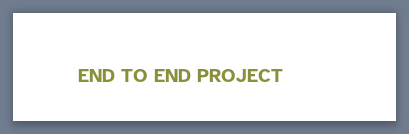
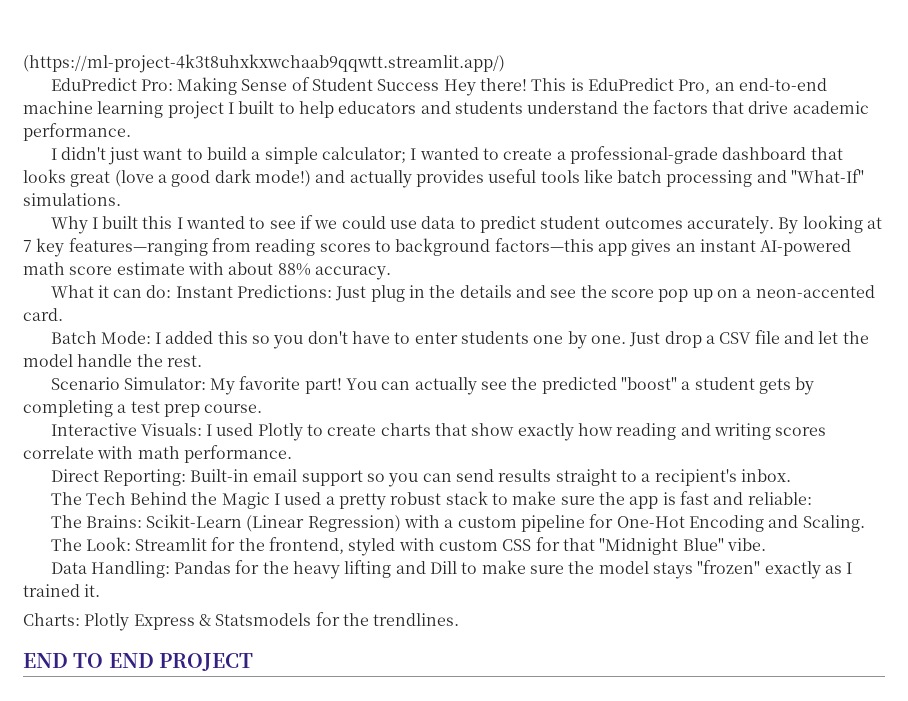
(78, 75) none -> [23,54,505,73] [50,77,828,96] [23,100,869,119] [23,123,131,141] [50,146,843,165] [23,169,865,188] [23,193,121,206] [50,215,882,234] [23,238,852,257] [23,262,391,280] [50,285,875,302] [23,308,63,321] [50,330,869,349] [23,354,202,367] [50,376,815,395] [23,400,263,417] [50,423,827,441] [23,445,292,463] [50,469,792,487] [50,491,812,510] [50,514,865,532] [50,537,767,556] [50,560,853,579] [23,584,101,597] [23,612,460,631] (https://ml-project-4k3t8uhxkxwchaab9qqwtt.streamlit.app/) // EduPredict Pro: Making Sense of Student Success Hey there! This is EduPredict Pro, an end-to-end machine learning project I built to help educators and students understand the factors that drive academic performance. // I didn't just want to build a simple calculator; I wanted to create a professional-grade dashboard that looks great (love a good dark mode!) and actually provides useful tools like batch processing and "What-If" simulations. // Why I built this I wanted to see if we could use data to predict student outcomes accurately. By looking at 7 key features—ranging from reading scores to background factors—this app gives an instant AI-powered math score estimate with about 88% accuracy. // What it can do: Instant Predictions: Just plug in the details and see the score pop up on a neon-accented card. // Batch Mode: I added this so you don't have to enter students one by one. Just drop a CSV file and let the model handle the rest. // Scenario Simulator: My favorite part! You can actually see the predicted "boost" a student gets by completing a test prep course. // Interactive Visuals: I used Plotly to create charts that show exactly how reading and writing scores correlate with math performance. // Direct Reporting: Built-in email support so you can send results straight to a recipient's inbox. // The Tech Behind the Magic I used a pretty robust stack to make sure the app is fast and reliable: // The Brains: Scikit-Learn (Linear Regression) with a custom pipeline for One-Hot Encoding and Scaling. // The Look: Streamlit for the frontend, styled with custom CSS for that "Midnight Blue" vibe. // Data Handling: Pandas for the heavy lifting and Dill to make sure the model stays "frozen" exactly as I trained it. // Charts: Plotly Express & Statsmodels for the trendlines. //

